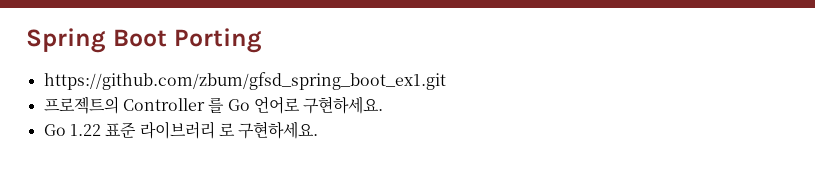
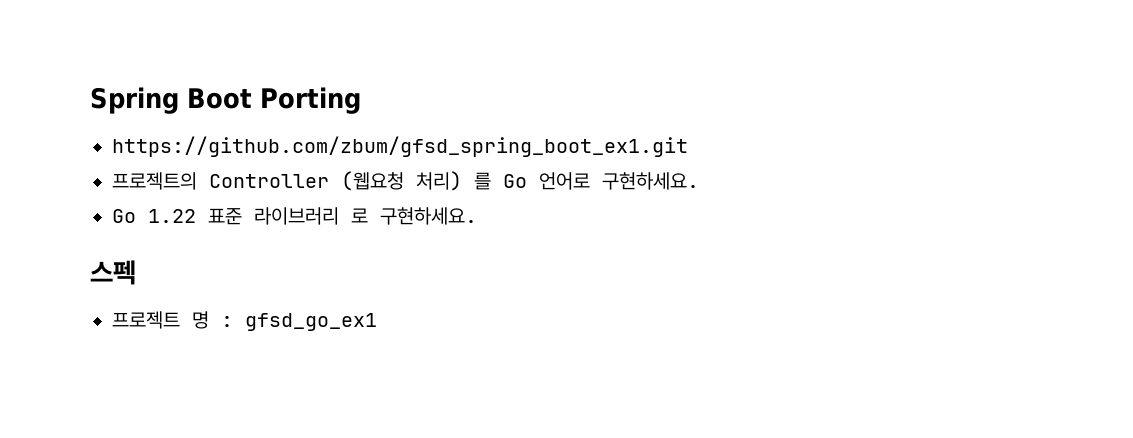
(205, 104) none -> [341,171,462,191] (웹요청 처리)
(319, 130) none -> [90,260,136,285] [112,311,377,331] // 스펙 // 프로젝트 명 : gfsd_go_ex1

